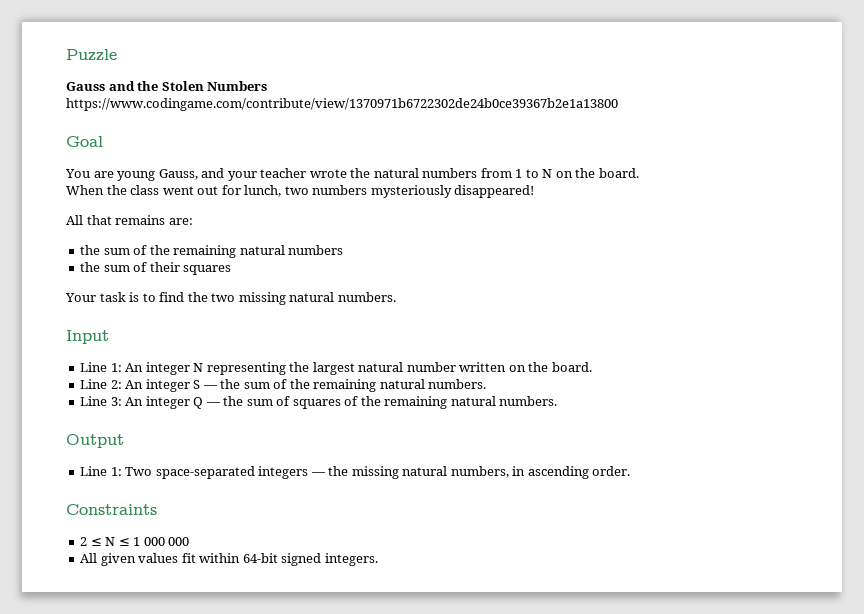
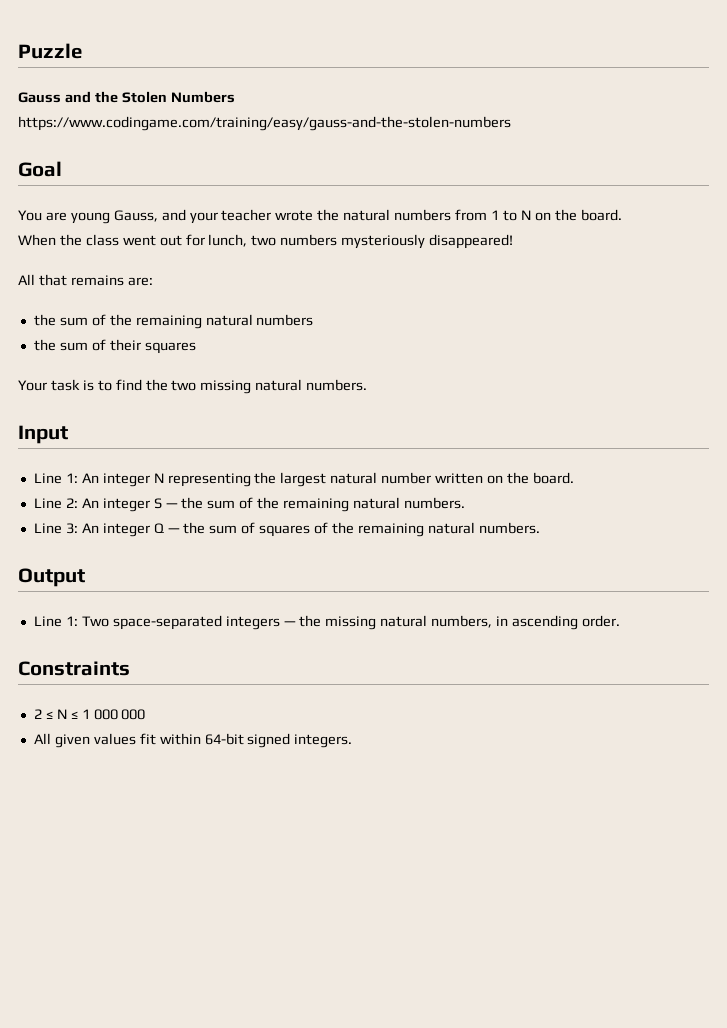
[66,98,618,111] https://www.codingame.com/contribute/view/1370971b6722302de24b0ce39367b2e1a13800 -> [18,116,511,131] https://www.codingame.com/training/easy/gauss-and-the-stolen-numbers

